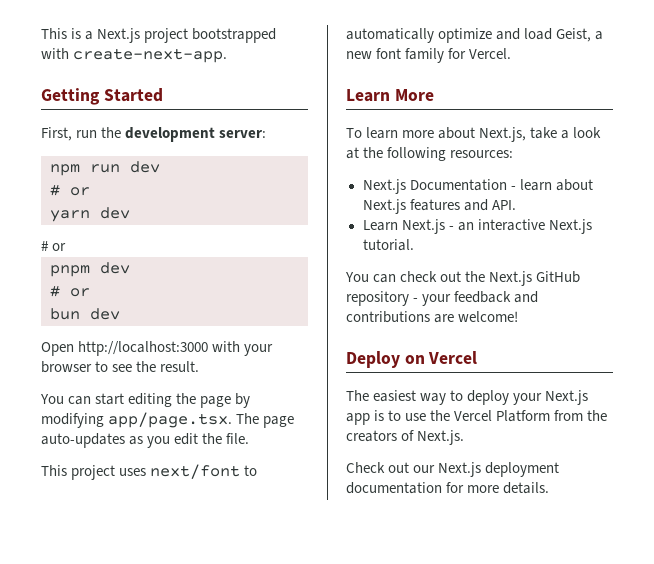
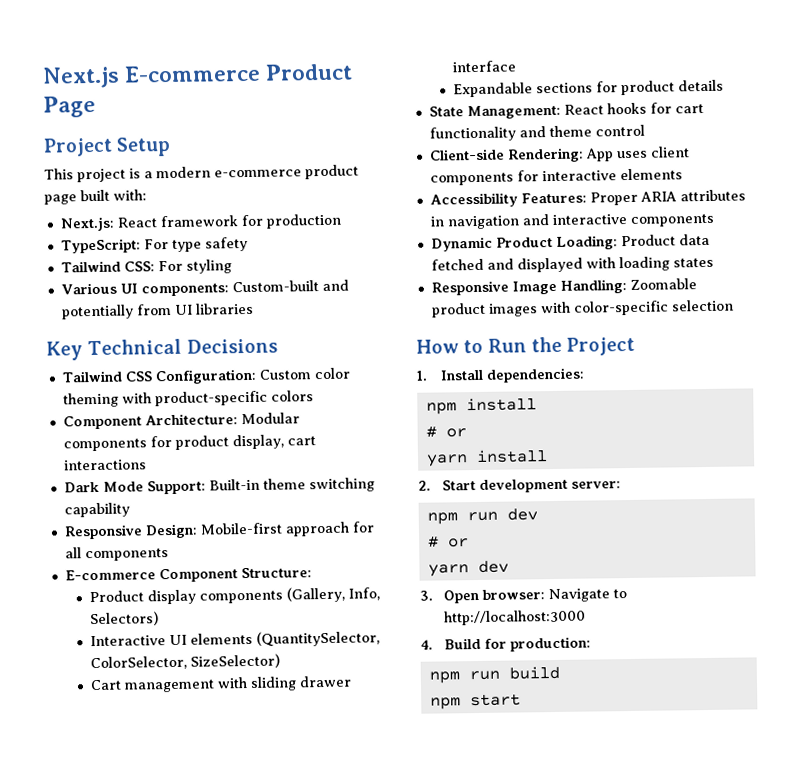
[41,28,277,43] [41,48,228,63] [41,88,163,105] [41,127,122,141] This is a Next.js project bootstrapped with create-next-app. // Getting Started // First, run the -> [42,63,354,89] [43,95,96,118] [43,136,172,157] [44,164,359,183] [44,189,147,205] [59,213,342,232] [60,236,248,254] [60,259,232,274] [60,279,349,297] [60,302,254,320] [46,338,278,361] [61,367,350,385] [62,390,314,408] [62,412,300,430] [62,434,316,452] [63,459,147,471] [63,477,375,495] [63,502,130,518] [63,521,374,540] [64,547,169,562] [64,567,312,583] [88,586,380,605] [89,611,159,627] [89,630,380,647] [89,653,280,671] [89,675,352,693] [451,60,516,73] [452,79,724,98] [428,102,704,120] [428,124,645,142] [428,146,690,163] [429,168,683,186] [429,189,746,208] [429,213,715,230] [430,233,710,252] [430,256,714,273] [430,278,697,296] [431,299,734,318] [416,336,636,356] [416,367,585,383] [425,397,537,415] [425,425,467,438] [425,449,548,467] [418,480,476,491] Next.js E-commerce Product Page // Project Setup // This project is a modern e-commerce product page built with: // Next.js: React framework for production // TypeScript: For type safety // Tailwind CSS: For styling // Various UI components: Custom-built and potentially from UI libraries // Key Technical Decisions // Tailwind CSS Configuration: Custom color theming with product-specific colors // Component Architecture: Modular components for product display, cart interactions // Dark Mode Support: Built-in theme switching capability // Responsive Design: Mobile-first approach for all components // E-commerce Component Structure: // Product display components (Gallery, Info, Selectors) // Interactive UI elements (QuantitySelector, ColorSelector, SizeSelector) // Cart management with sliding drawer interface // Expandable sections for product details // State Management: React hooks for cart functionality and theme control // Client-side Rendering: App uses client components for interactive elements // Accessibility Features: Proper ARIA attributes in navigation and interactive components // Dynamic Product Loading: Product data fetched and displayed with loading states // Responsive Image Handling: Zoomable product images with color-specific selection // How to Run the Project // 1. Install dependencies: // npm install // # or // yarn install // 2. Start
[41,241,67,251] [50,262,130,277] [50,285,90,297] [50,308,120,320] [41,341,274,356] [41,361,200,373] [40,393,251,408] [41,412,295,428] [41,433,250,448] [41,464,258,480] [346,28,604,43] [346,48,512,63] [346,89,434,102] [346,127,602,142] [346,147,514,161] [362,179,593,194] [362,199,516,214] [362,219,592,234] [362,239,414,251] [345,271,581,286] [346,291,539,306] [346,311,519,323] [346,351,478,368] [346,390,589,405] [346,410,608,425] [346,430,465,445] [346,462,560,477] [346,482,550,494] # or // pnpm dev // # or // bun dev // Open http://localhost:3000 with your browser to see the result. // You can start editing the page by modifying app/page.tsx. The page auto-updates as you edit the file. // This project uses next/font to automatically optimize and load Geist, a new font family for Vercel. // Learn More // To learn more about Next.js, take a look at the following resources: // Next.js Documentation - learn about Next.js features and API. // Learn Next.js - an interactive Next.js tutorial. // You can check out the Next.js GitHub repository - your feedback and contributions are welcome! // Deploy on Vercel // The easiest way to deploy your Next.js app is to use the Vercel Platform from the creators of Next.js. // Check out our Next.js deployment documentation for more details. -> [419,588,627,604] [443,609,586,626] [420,636,591,652] [428,665,560,684] [429,693,521,710] 3. Open browser: Navigate to http://localhost:3000 // 4. Build for production: // npm run build // npm start

